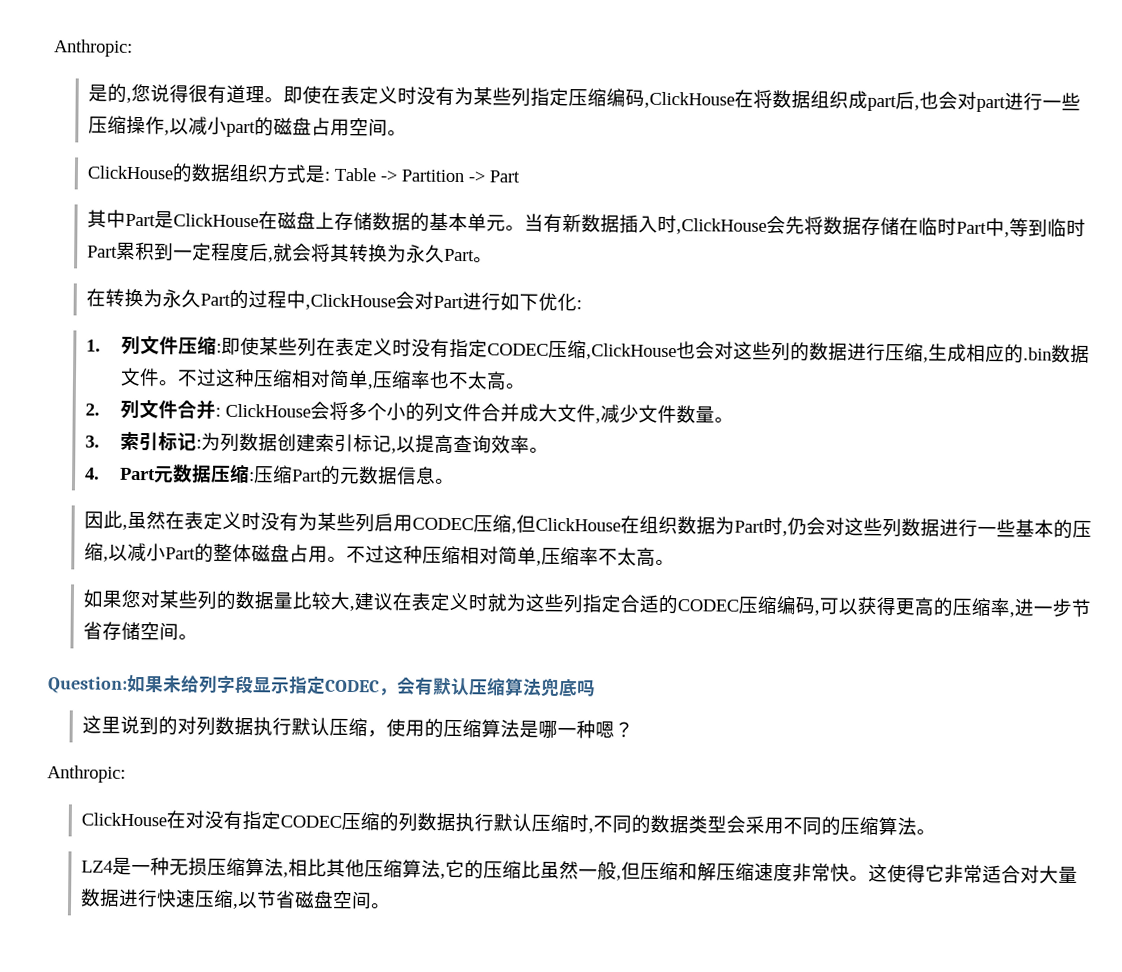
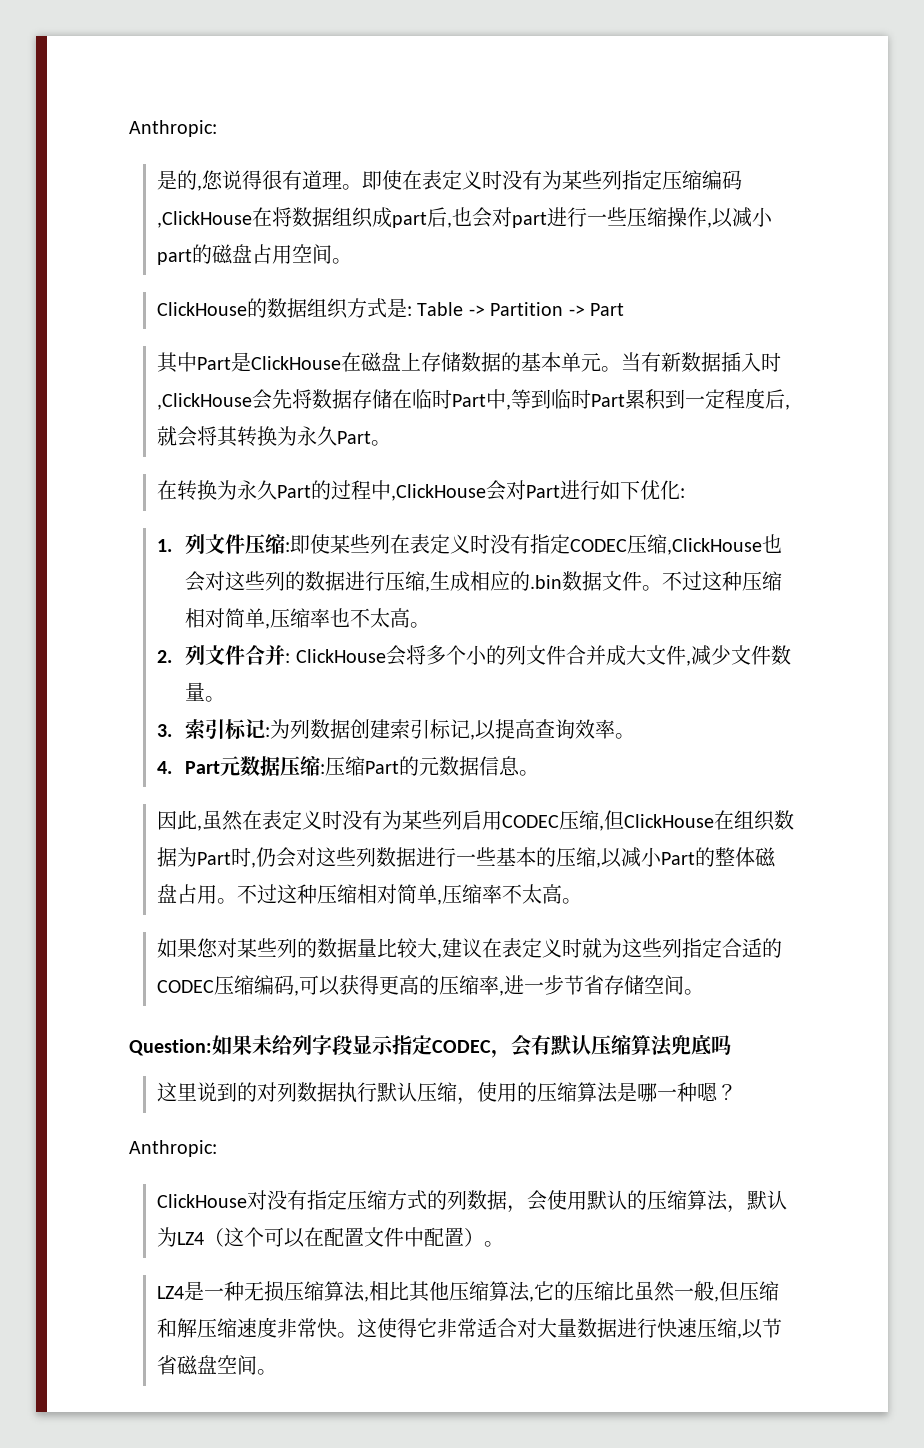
[166,810,187,829] 在 -> (248, 1201) none
[280,812,918,836] CODEC压缩的列数据执行默认压缩时,不同的数据类型会采用不同的压缩算法 -> [347,1190,788,1213] [157,1227,485,1248] 压缩方式的列数据，会使用默认的压缩算法，默认为LZ4（这个可以在配置文件中配置）

